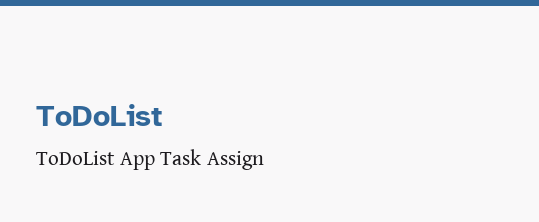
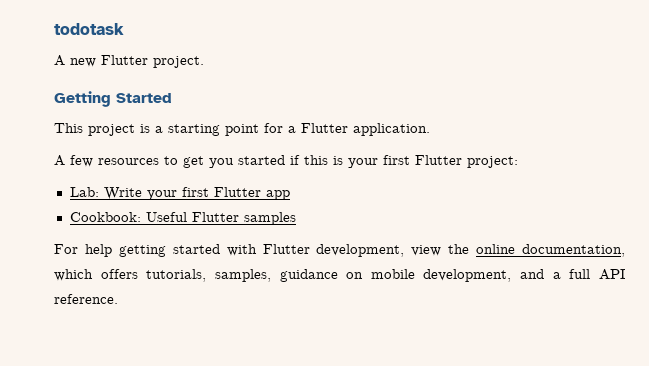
[36,104,162,126] [36,149,265,170] ToDoList // ToDoList App Task Assign -> [54,23,124,35] [54,55,204,68] [54,91,172,107] [54,123,430,136] [54,155,518,168] [69,187,290,200] [69,212,296,225] [54,244,625,257] [54,269,625,282] [54,294,118,304] todotask // A new Flutter project. // Getting Started // This project is a starting point for a Flutter application. // A few resources to get you started if this is your first Flutter project: // Lab: Write your first Flutter app // Cookbook: Useful Flutter samples // For help getting started with Flutter development, view the online documentation, which offers tutorials, samples, guidance on mobile development, and a full API reference.

